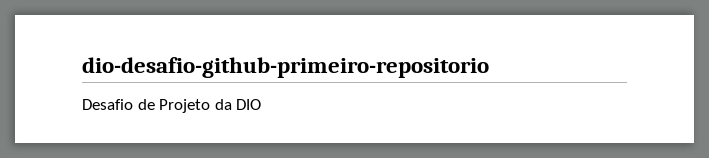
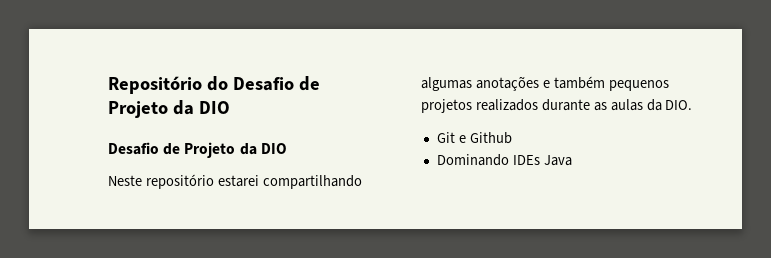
[82,57,489,78] [82,99,262,113] dio-desafio-github-primeiro-repositorio // Desafio de Projeto da DIO -> [108,76,320,94] [108,100,230,118] [108,142,287,158] [108,174,362,189] [421,76,669,91] [421,99,693,113] [436,132,512,144] [436,154,572,166] Repositório do Desafio de Projeto da DIO // Desafio de Projeto da DIO // Neste repositório estarei compartilhando algumas anotações e também pequenos projetos realizados durante as aulas da DIO. // Git e Github // Dominando IDEs Java

